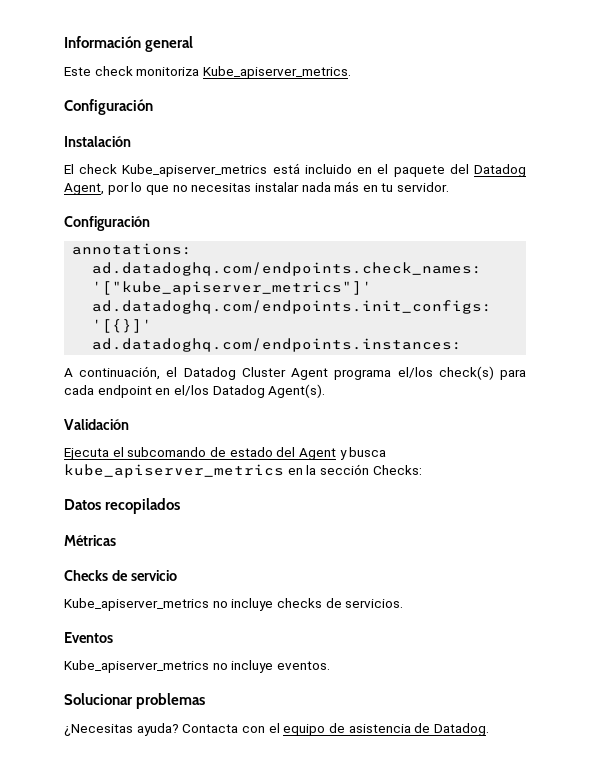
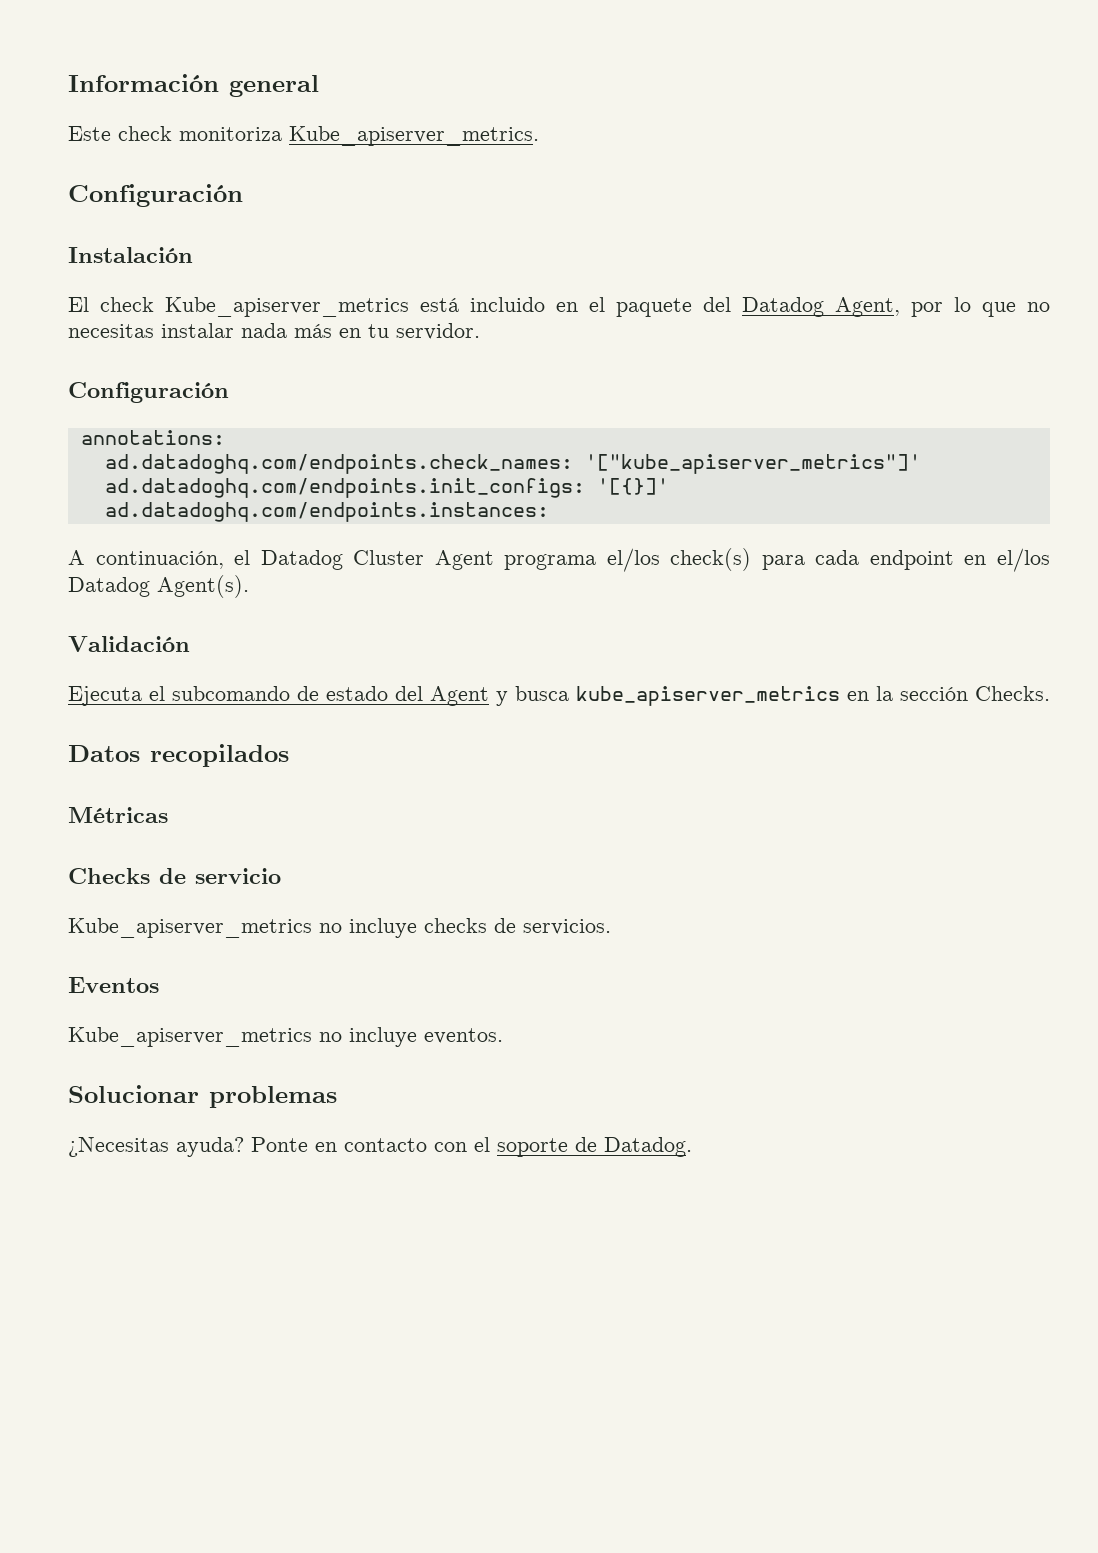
[372,465,422,475] Checks: -> [975,686,1050,701] Checks.
[182,723,411,736] Contacta con el equipo de asistencia -> [251,1137,568,1157] Ponte en contacto con el soporte

